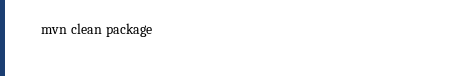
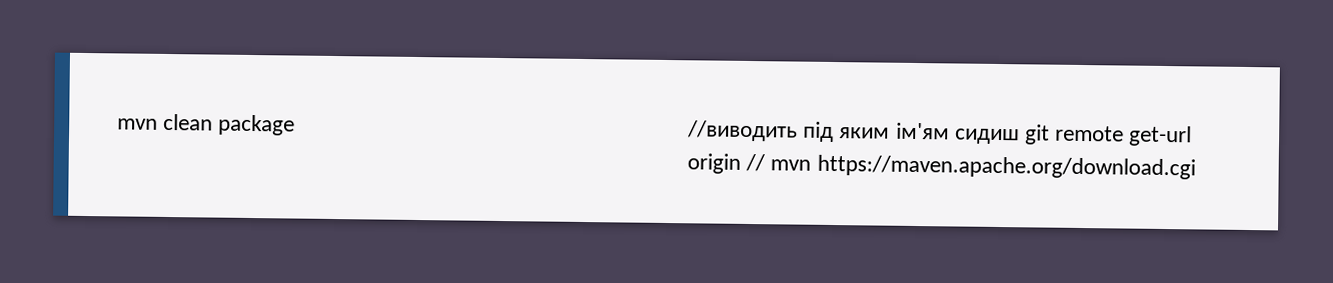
(152, 30) none -> [687,120,1193,147] [687,153,1196,180] // //виводить під яким ім'ям сидиш git remote get-url origin // mvn https://maven.apache.org/download.cgi

